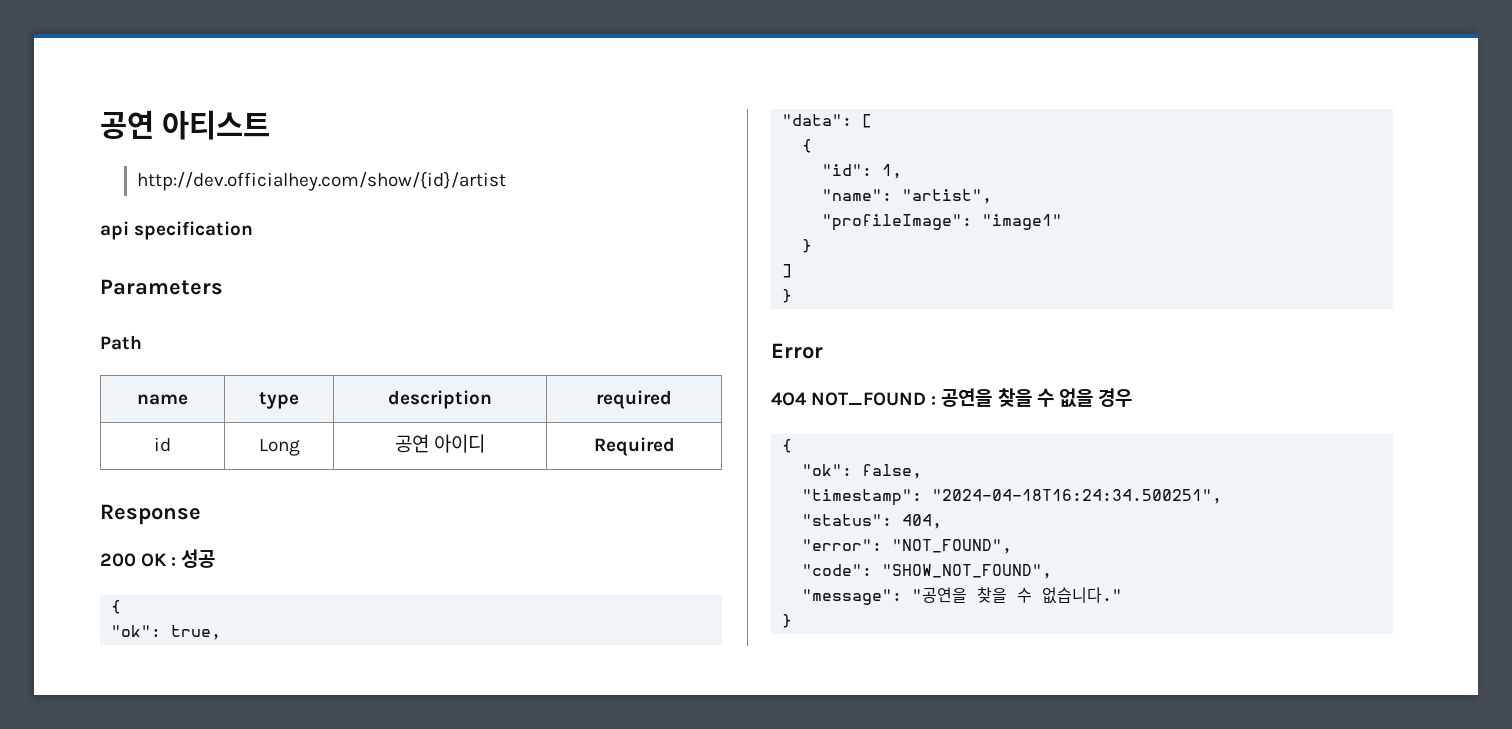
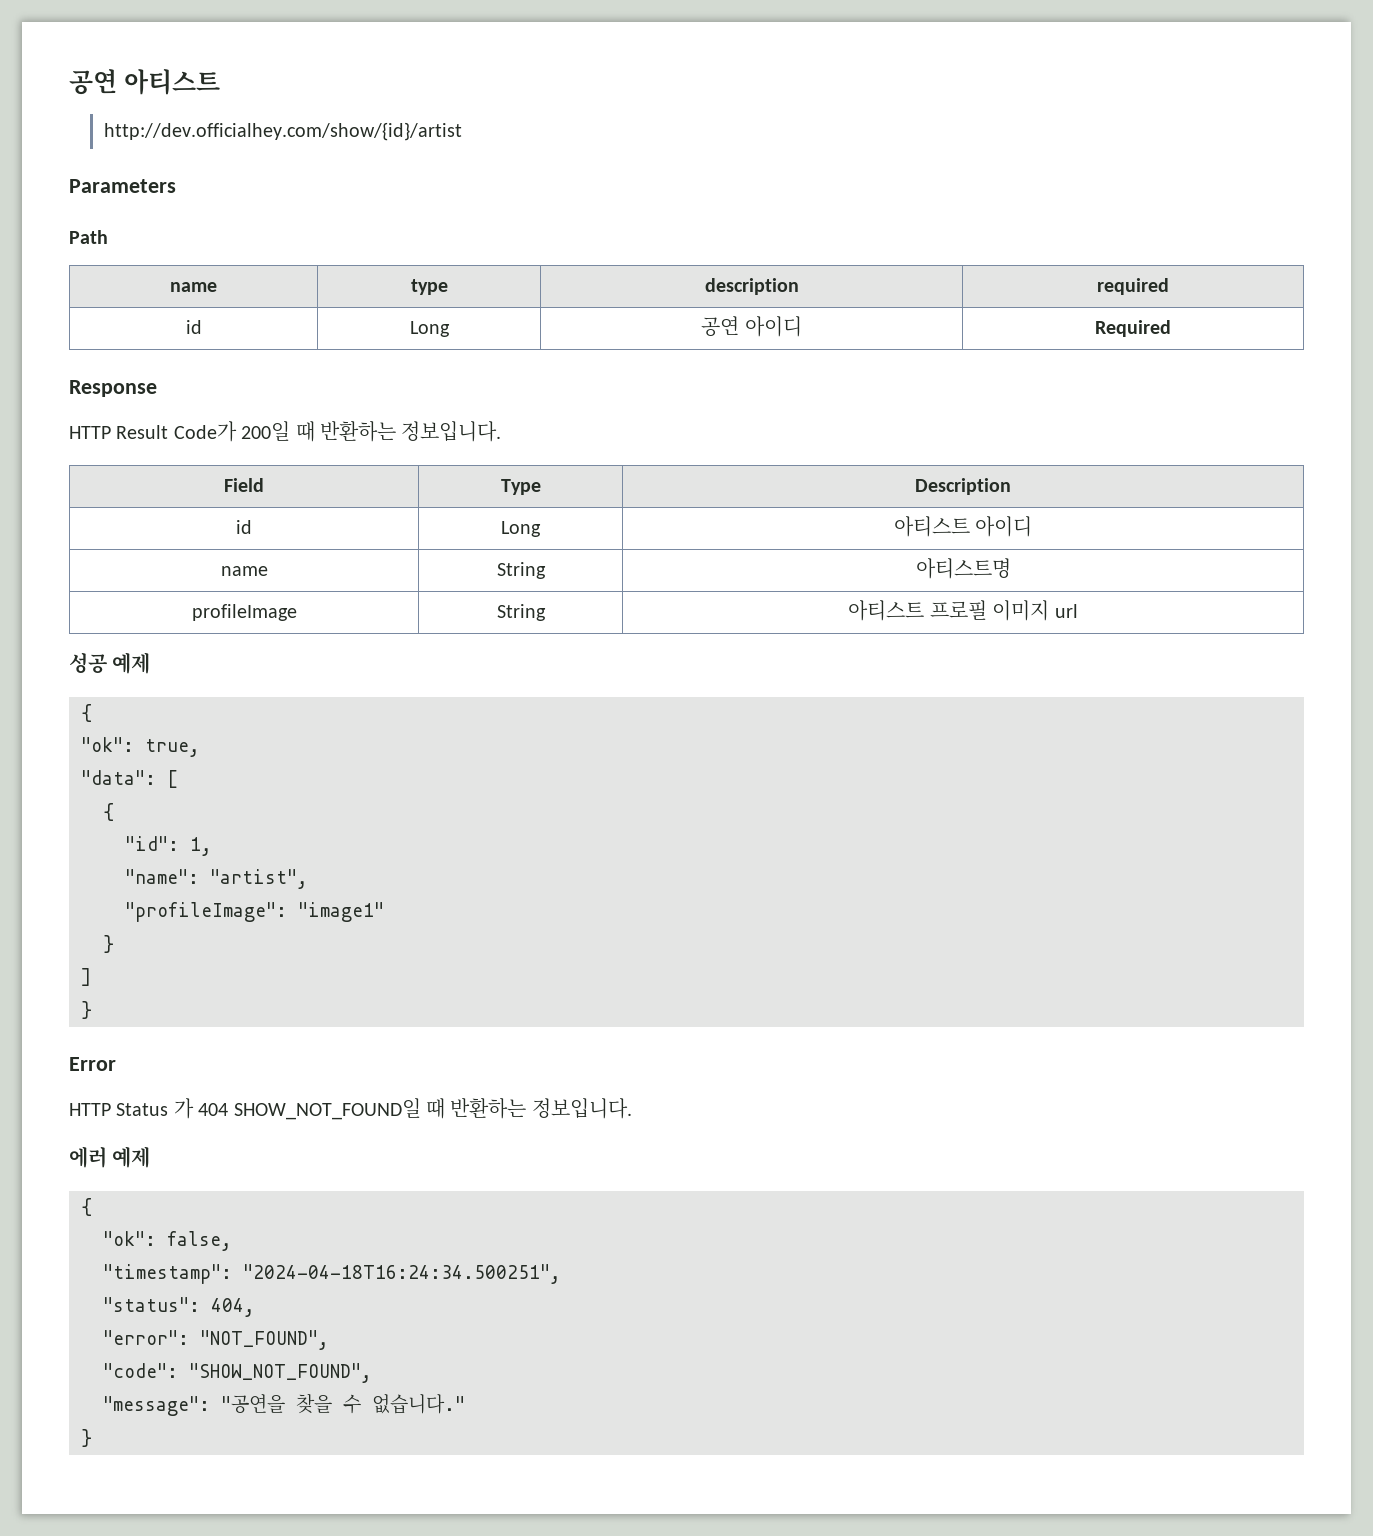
[100,221,254,240] // api specification -> (463, 131) none
[100,553,177,567] 200 OK : -> [69,421,502,442] [224,478,264,492] [500,479,541,495] [915,478,1011,495] [236,520,252,534] [501,521,541,537] [893,516,1033,537] [220,566,268,576] [496,562,546,579] [915,558,1011,579] [191,604,297,621] [496,604,546,621] [848,600,1078,621] HTTP Result Code가 200일 때 반환하는 정보입니다. // Field | Type | Description // id | Long | 아티스트 아이디 // name | String | 아티스트명 // profileImage | String | 아티스트 프로필 이미지 url //
(216, 558) none -> [112,652,151,674] 예제
[771,388,1132,408] 4O4 NOT_FOUND : 공연을 찾을 수 없을 경우 -> [69,1098,632,1120] [69,1146,151,1168] HTTP Status 가 404 SHOW_NOT_FOUND일 때 반환하는 정보입니다. // 에러 예제

